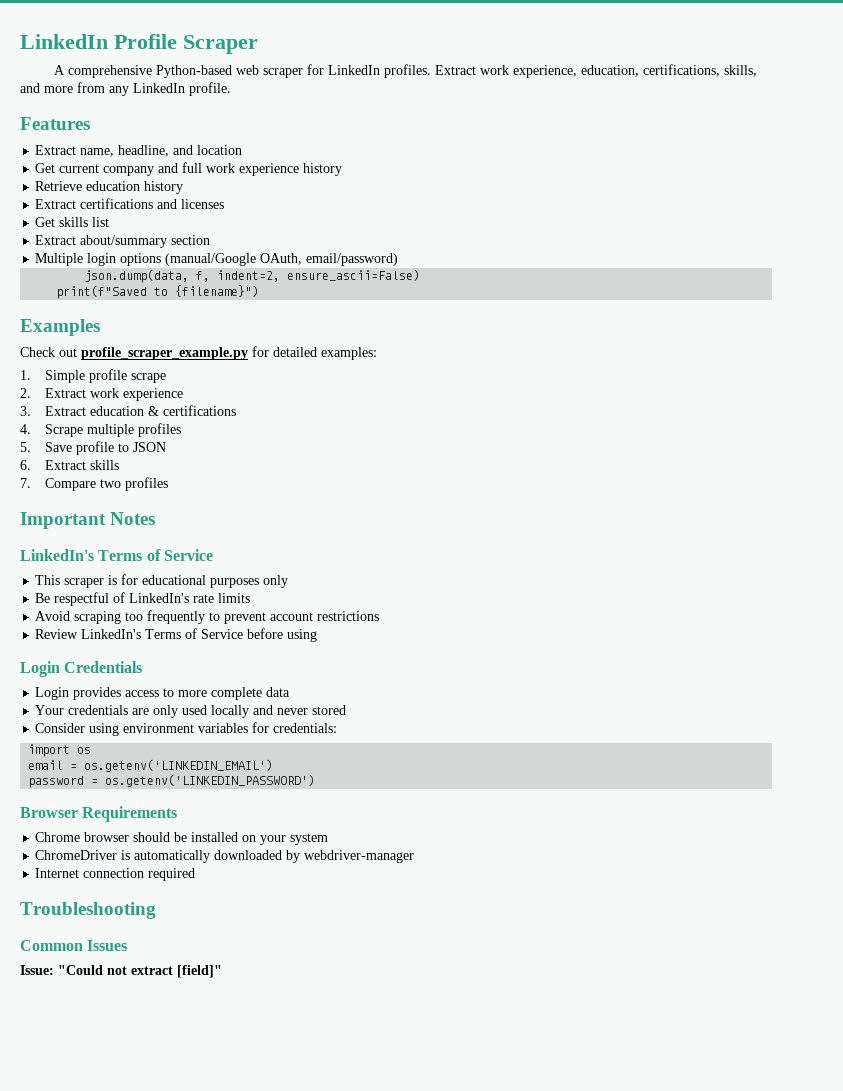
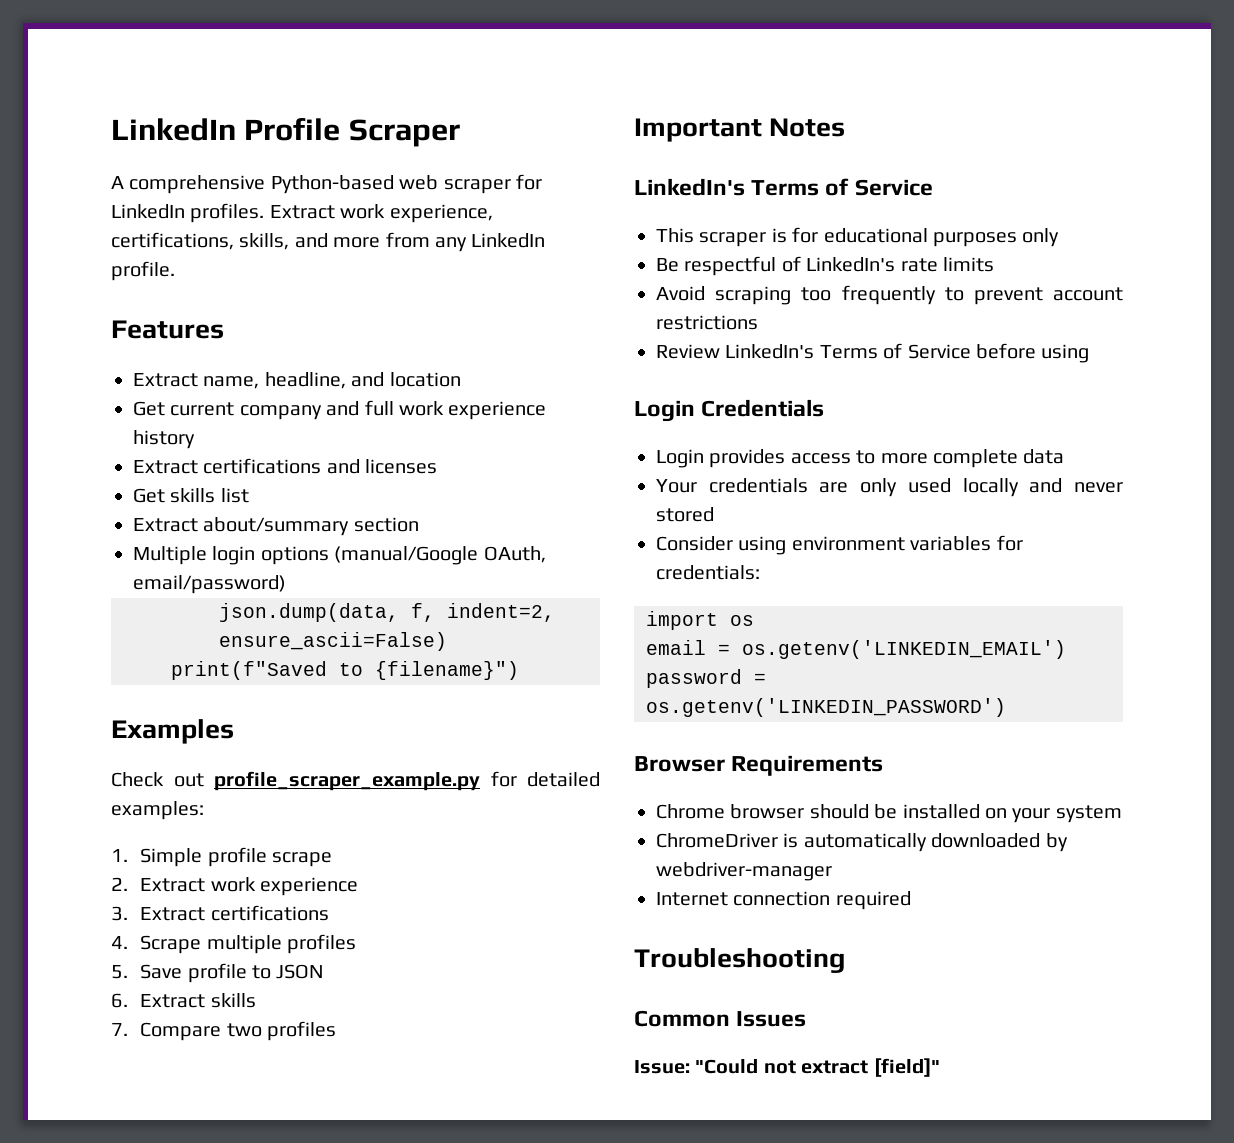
[580,65,639,77] education, -> (493, 213) none
[35,181,184,194] // Retrieve education history -> (195, 439) none
[90,406,160,416] education & -> (206, 914) none

